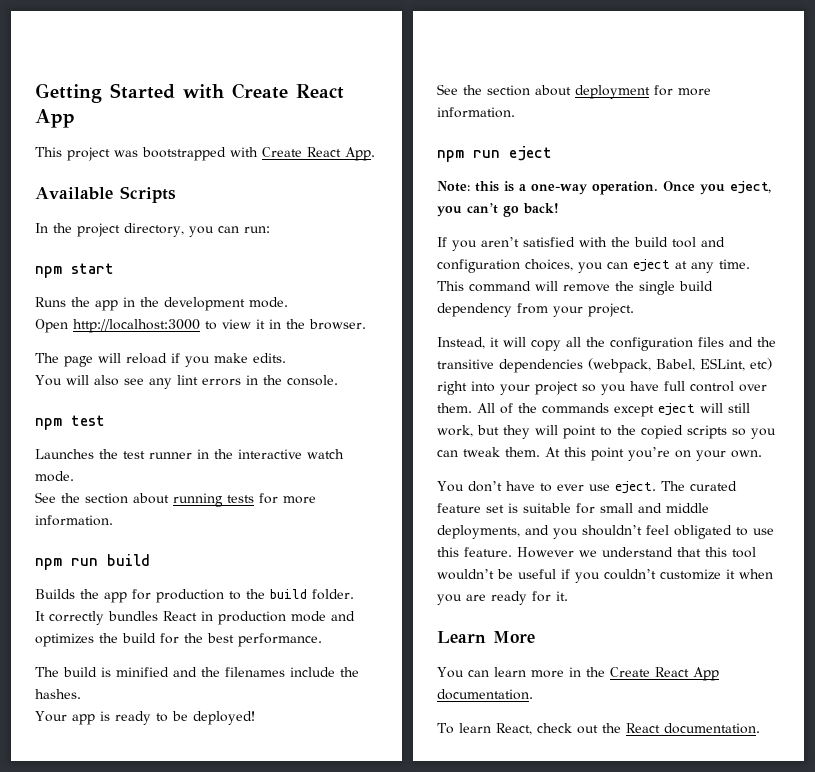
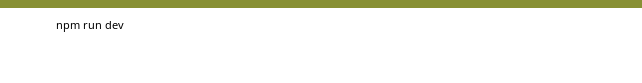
[35,83,344,103] [35,109,75,128] [35,147,375,161] [35,186,176,203] [35,223,270,237] [35,263,114,278] [35,297,288,311] [35,319,366,333] [35,353,286,367] [35,375,338,389] [35,415,105,430] [35,449,344,459] [35,471,74,482] [35,492,316,507] [35,515,113,526] [35,554,150,570] [35,589,354,603] [35,611,355,625] [35,633,322,647] [35,667,359,677] [35,689,81,699] [35,711,255,725] [437,84,711,99] [437,107,515,118] [437,146,552,162] [437,181,771,195] [437,203,559,217] [437,237,725,251] [437,259,750,273] [437,281,713,295] [437,303,634,317] [437,337,776,351] [437,358,772,373] [437,381,767,395] [437,403,750,417] [437,425,776,439] [437,447,762,461] [437,481,737,494] [437,503,709,514] [437,525,774,539] [437,547,756,558] [437,569,773,583] [437,591,568,605] [437,631,535,643] [437,667,719,681] [437,689,533,700] [437,723,760,735] Getting Started with Create React App // This project was bootstrapped with Create React App. // Available Scripts // In the project directory, you can run: // npm start // Runs the app in the development mode. // Open http://localhost:3000 to view it in the browser. // The page will reload if you make edits. // You will also see any lint errors in the console. // npm test // Launches the test runner in the interactive watch mode. // See the section about running tests for more information. // npm run build // Builds the app for production to the build folder. // It correctly bundles React in production mode and optimizes the build for the best performance. // The build is minified and the filenames include the hashes. // Your app is ready to be deployed! // See the section about deployment for more information. // npm run eject // Note: this is a one-way operation. Once you eject, you can’t go back! // If you aren’t satisfied with the build tool and configuration choices, you can eject at any time. This command will remove the single build dependency from your project. // Instead, it will copy all the configuration files and the transitive dependencies (webpack, Babel, ESLint, etc) right into your project so you have full control over them. All of the commands except eject will still work, but they will point to the copied scripts so you can tweak them. At this point you’re on your own. // You don’t have to ever use eject. The curated feature set is suitable for small and middle deployments, and you shouldn’t feel obligated to use this feature. However we understand that this tool wouldn’t be useful if you couldn’t customize it when you are ready for it. // Learn More // You can learn more in the Create React App documentation. // To learn React, check out the React documentation. -> [56,21,124,32] npm run dev

